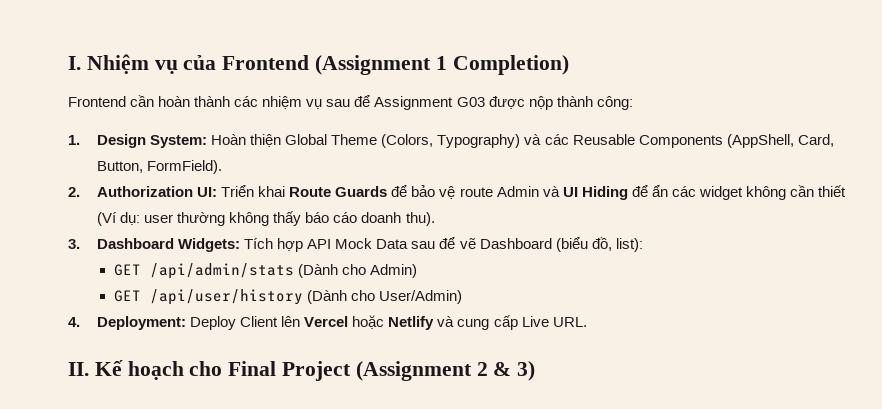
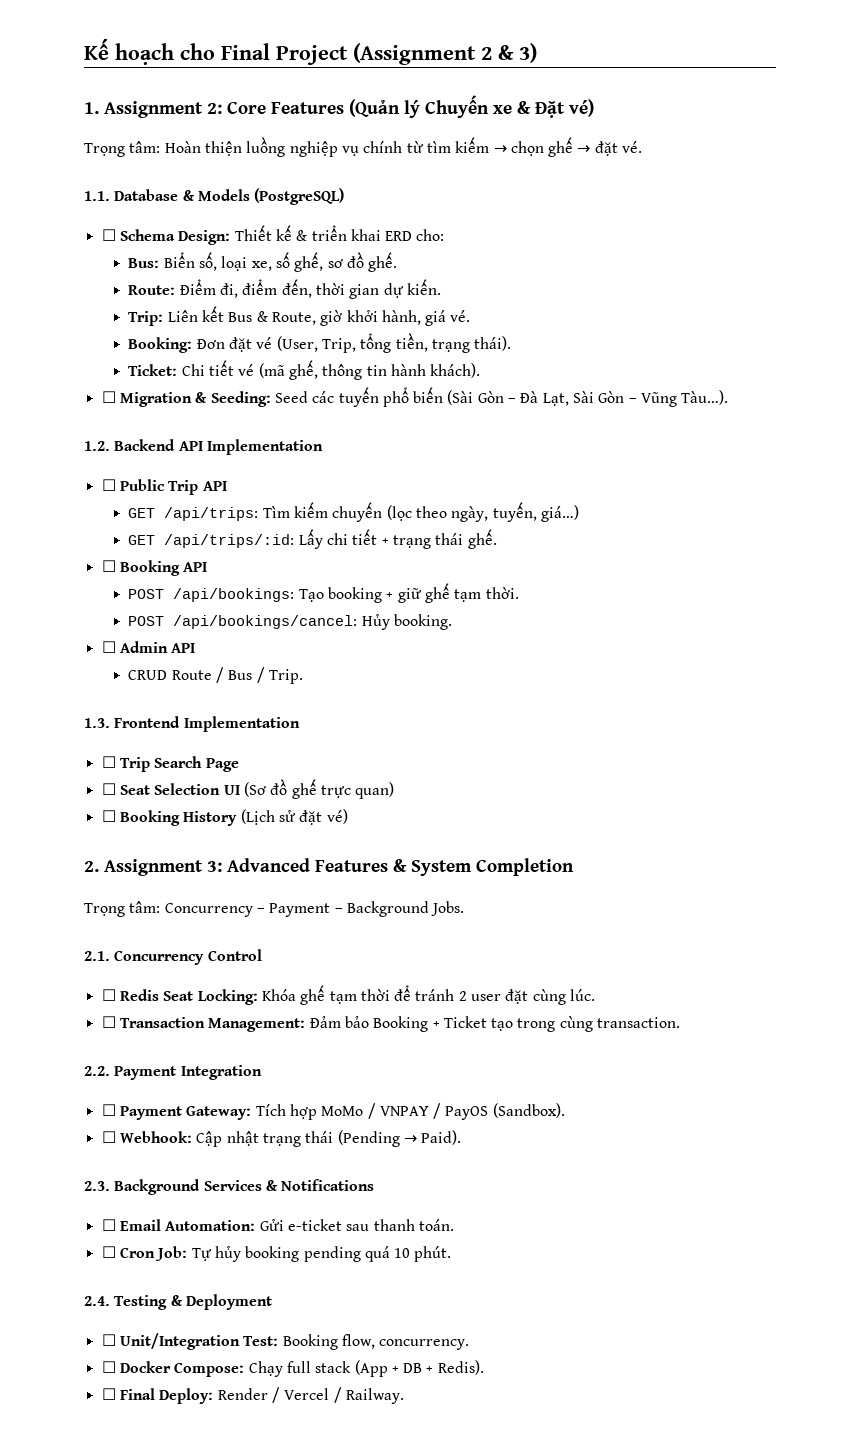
[68,54,569,75] [68,95,633,110] [68,134,834,148] [97,160,223,174] [68,185,847,200] [97,211,435,226] [68,237,643,252] [113,263,417,279] [113,289,462,305] [68,315,587,330] [68,362,89,376] I. Nhiệm vụ của Frontend (Assignment 1 Completion) // Frontend cần hoàn thành các nhiệm vụ sau để Assignment G03 được nộp thành công: // 1. Design System: Hoàn thiện Global Theme (Colors, Typography) và các Reusable Components (AppShell, Card, Button, FormField). // 2. Authorization UI: Triển khai Route Guards để bảo vệ route Admin và UI Hiding để ẩn các widget không cần thiết (Ví dụ: user thường không thấy báo cáo doanh thu). // 3. Dashboard Widgets: Tích hợp API Mock Data sau để vẽ Dashboard (biểu đồ, list): // GET /api/admin/stats (Dành cho Admin) // GET /api/user/history (Dành cho User/Admin) // 4. Deployment: Deploy Client lên Vercel hoặc Netlify và cung cấp Live URL. // II. -> (84, 49) none
(536, 371) none -> [84,95,594,118] [84,137,643,157] [84,188,345,205] [101,225,445,245] [128,252,398,272] [128,279,441,299] [128,306,471,326] [128,333,512,353] [128,360,481,380] [101,387,729,407] [84,439,323,455] [101,479,227,495] [128,502,579,522] [128,529,497,549] [101,560,208,576] [128,583,519,603] [128,614,452,630] [101,641,196,653] [128,667,303,684] [84,716,300,732] [101,756,239,772] [101,779,395,799] [101,809,348,826] [84,858,574,876] [84,901,465,917] [84,949,262,965] [101,985,596,1005] [101,1016,681,1032] [84,1065,262,1080] [101,1103,565,1120] [101,1130,462,1147] [84,1179,375,1195] [101,1219,454,1231] [101,1246,452,1262] [84,1294,272,1310] [101,1333,470,1350] [101,1360,484,1377] [101,1387,404,1404] // 1. Assignment 2: Core Features (Quản lý Chuyến xe & Đặt vé) // Trọng tâm: Hoàn thiện luồng nghiệp vụ chính từ tìm kiếm → chọn ghế → đặt vé. // 1.1. Database & Models (PostgreSQL) // ☐ Schema Design: Thiết kế & triển khai ERD cho: // Bus: Biển số, loại xe, số ghế, sơ đồ ghế. // Route: Điểm đi, điểm đến, thời gian dự kiến. // Trip: Liên kết Bus & Route, giờ khởi hành, giá vé. // Booking: Đơn đặt vé (User, Trip, tổng tiền, trạng thái). // Ticket: Chi tiết vé (mã ghế, thông tin hành khách). // ☐ Migration & Seeding: Seed các tuyến phổ biến (Sài Gòn – Đà Lạt, Sài Gòn – Vũng Tàu…). // 1.2. Backend API Implementation // ☐ Public Trip API // GET /api/trips: Tìm kiếm chuyến (lọc theo ngày, tuyến, giá…) // GET /api/trips/:id: Lấy chi tiết + trạng thái ghế. // ☐ Booking API // POST /api/bookings: Tạo booking + giữ ghế tạm thời. // POST /api/bookings/cancel: Hủy booking. // ☐ Admin API // CRUD Route / Bus / Trip. // 1.3. Frontend Implementation // ☐ Trip Search Page // ☐ Seat Selection UI (Sơ đồ ghế trực quan) // ☐ Booking History (Lịch sử đặt vé) // 2. Assignment 3: Advanced Features & System Completion // Trọng tâm: Concurrency – Payment – Background Jobs. // 2.1. Concurrency Control // ☐ Redis Seat Locking: Khóa ghế tạm thời để tránh 2 user đặt cùng lúc. // ☐ Transaction Management: Đảm bảo Booking + Ticket tạo trong cùng transaction. // 2.2. Payment Integration // ☐ Payment Gateway: Tích hợp MoMo / VNPAY / PayOS (Sandbox). // ☐ Webhook: Cập nhật trạng thái (Pending → Paid). // 2.3. Background Services & Notifications // ☐ Email Automation: Gửi e-ticket sau thanh toán. // ☐ Cron Job: Tự hủy booking pending quá 10 phút. // 2.4. Testing & Deployment // ☐ Unit/Integration Test: Booking flow, concurrency. // ☐ Docker Compose: Chạy full stack (App + DB + Redis). // ☐ Final Deploy: Render / Vercel / Railway.

